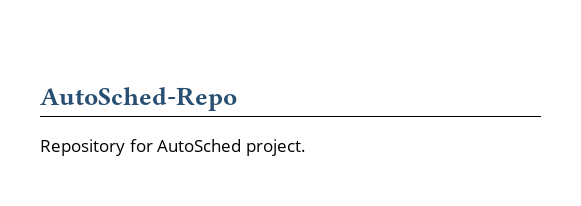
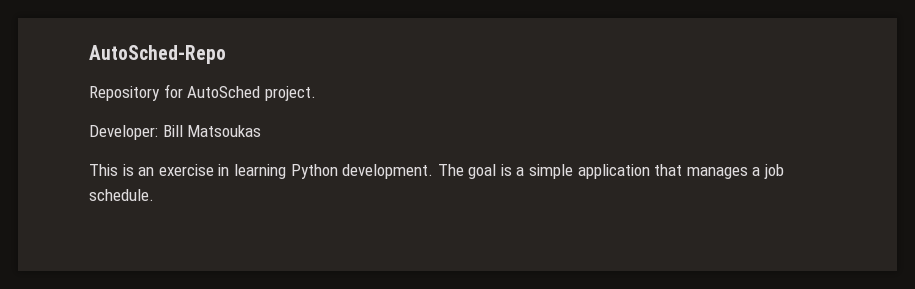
(306, 147) none -> [89,125,262,140] [89,164,785,179] [89,189,154,201] // Developer: Bill Matsoukas // This is an exercise in learning Python development. The goal is a simple application that manages a job schedule.

